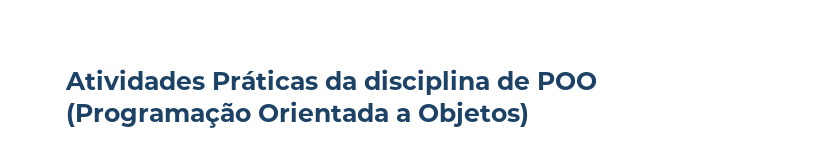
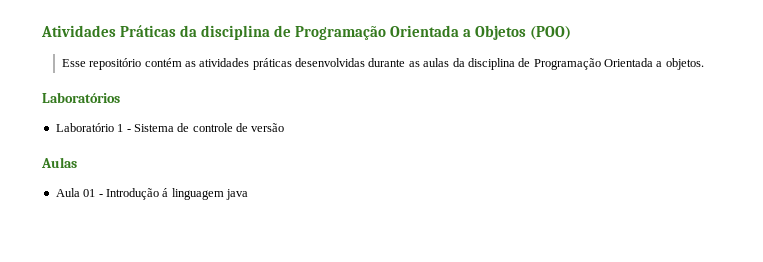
[537,72,597,90] [66,101,529,128] POO (Programação Orientada a Objetos) -> [295,25,572,40] [61,58,704,70] [42,92,120,103] [55,123,285,132] [41,157,77,168] [55,188,248,200] Programação Orientada a Objetos (POO) // Esse repositório contém as atividades práticas desenvolvidas durante as aulas da disciplina de Programação Orientada a objetos. // Laboratórios // Laboratório 1 - Sistema de controle de versão // Aulas // Aula 01 - Introdução á linguagem java

